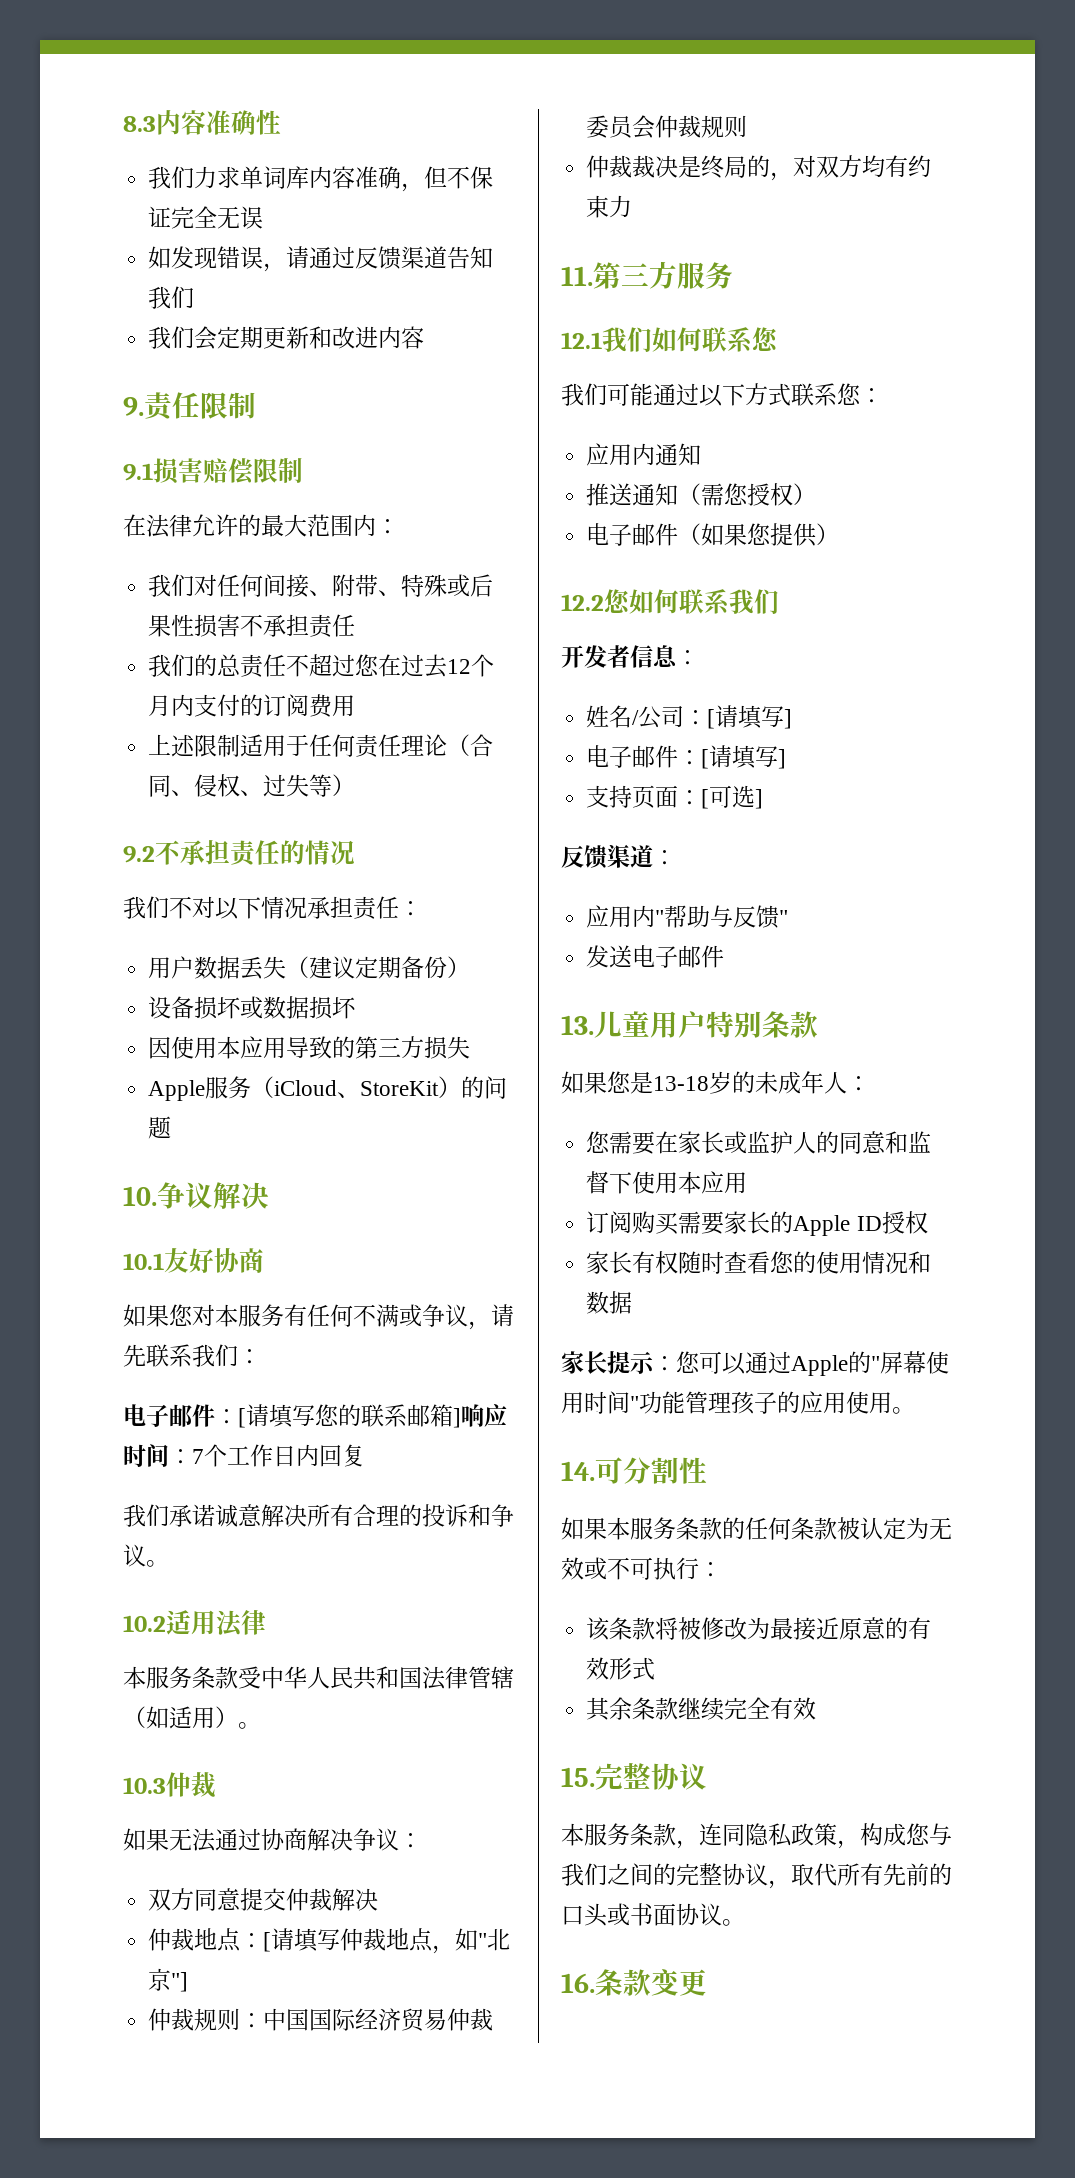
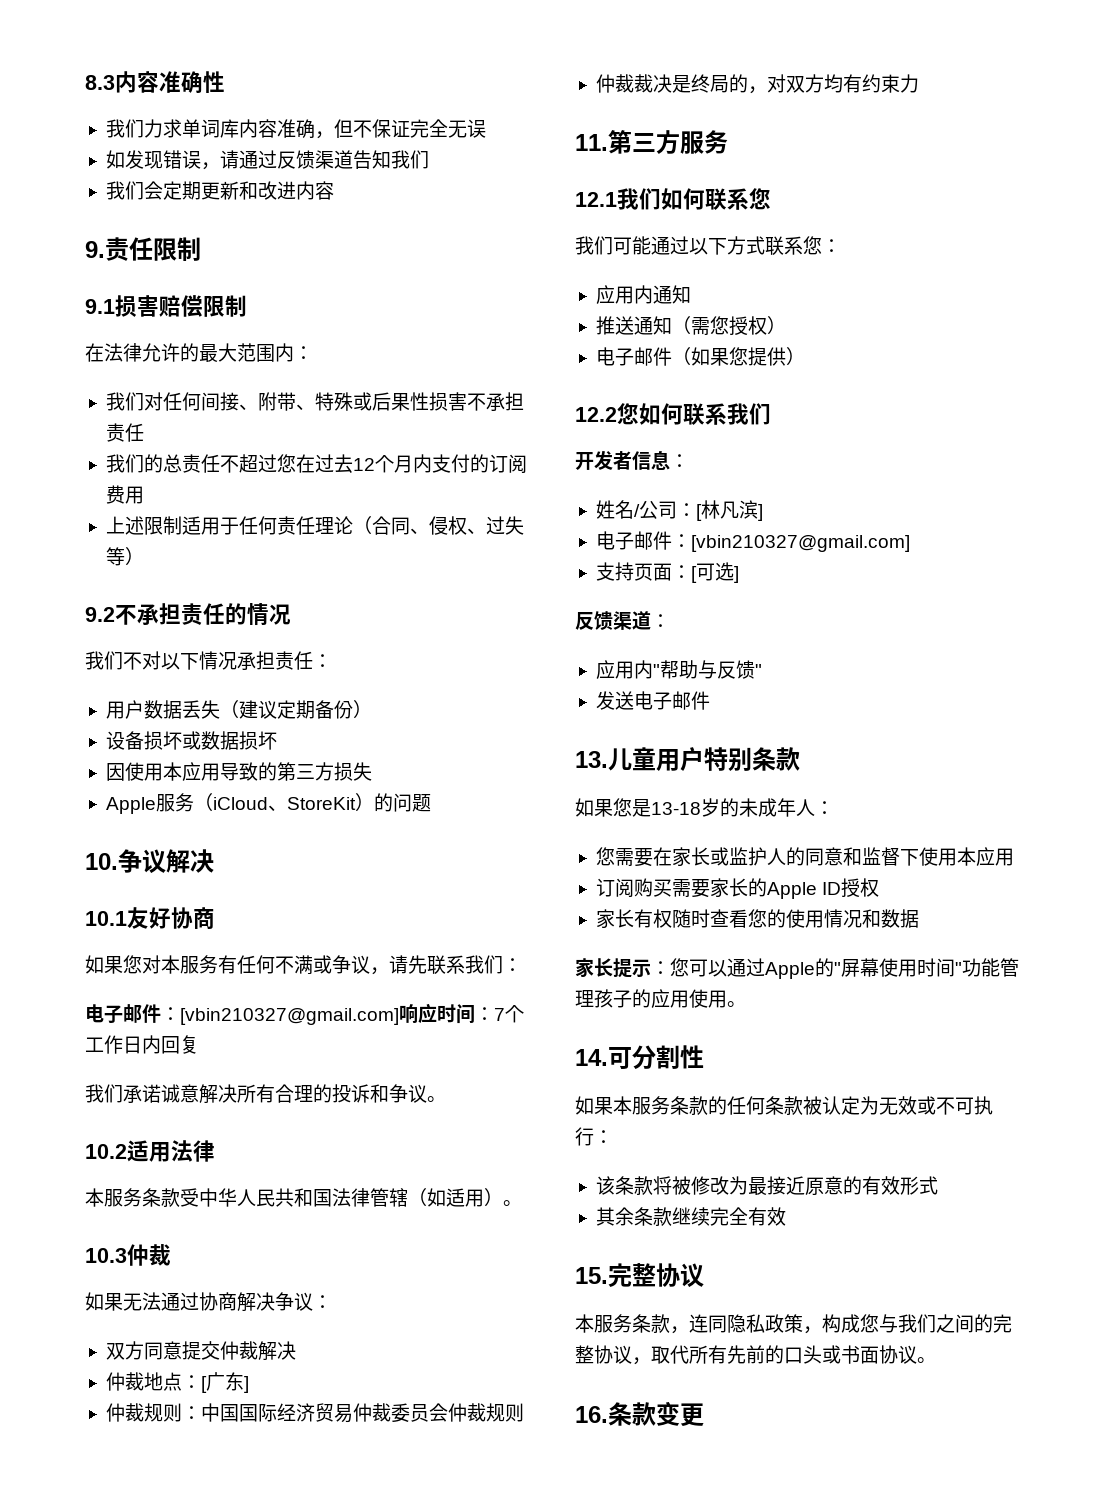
[238,1404,461,1428] [请填写您的联系邮箱] -> [180,1008,399,1025] [vbin210327@gmail.com]
[271,1928,511,1954] [148,1968,189,1992] 请填写仲裁地点，如"北京"] -> [205,1372,249,1393] 广东]
[715,705,785,729] 请填写 -> [700,500,758,519] 林凡滨
[701,745,787,769] [请填写] -> [690,535,910,552] [vbin210327@gmail.com]

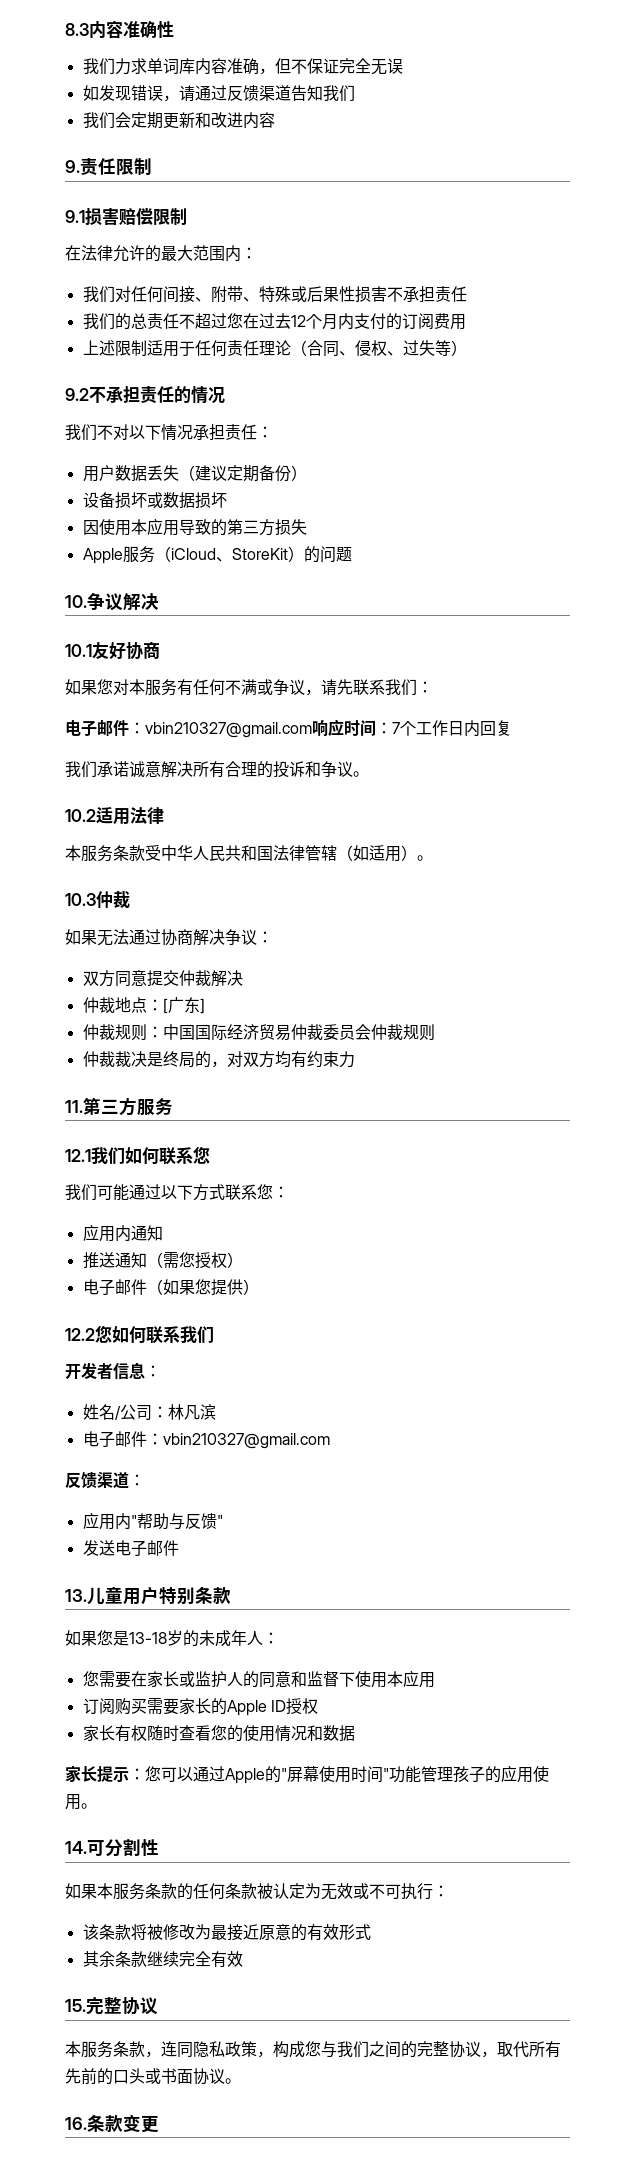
[180,1008,399,1025] [vbin210327@gmail.com] -> [145,722,312,738] vbin210327@gmail.com
[695,504,702,521] [ -> (168, 1412) none
[757,504,763,521] [595,531,910,552] [595,562,739,583] ] // 电子邮件：[vbin210327@gmail.com] // 支持页面：[可选] -> [82,1431,330,1449] // 电子邮件：vbin210327@gmail.com

